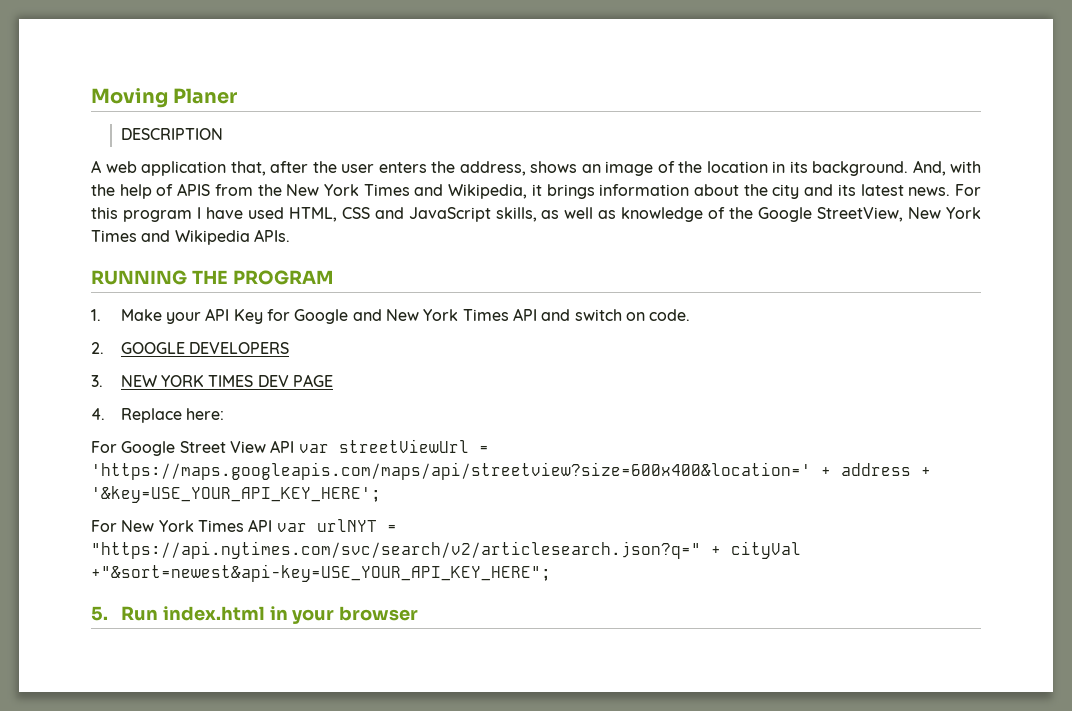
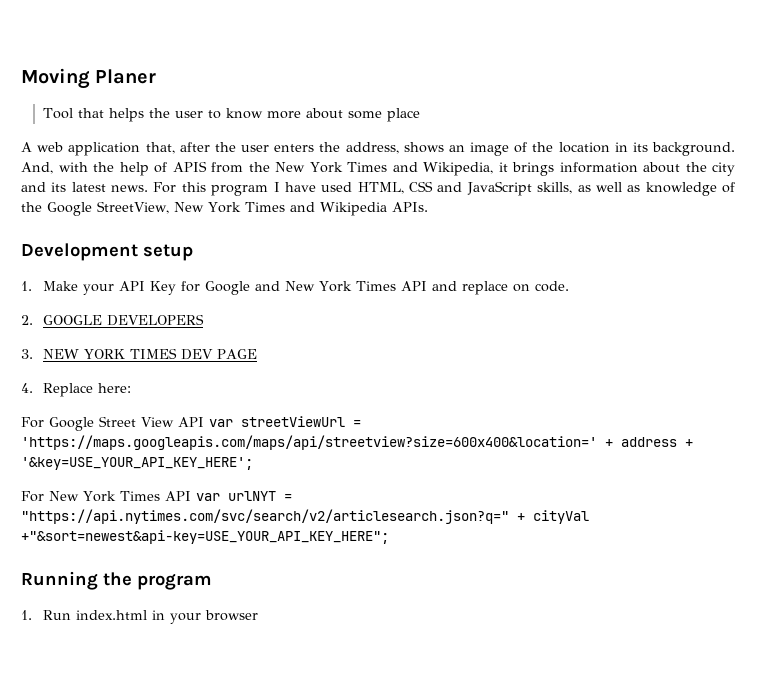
[120,128,223,140] DESCRIPTION -> [42,108,420,122] Tool that helps the user to know more about some place
[91,270,333,285] RUNNING THE PROGRAM -> [21,243,193,261] Development setup
[574,309,622,321] switch -> [461,281,508,295] replace
[91,606,108,621] 5. -> [21,571,212,590] [21,610,32,620] Running the program // 1.

